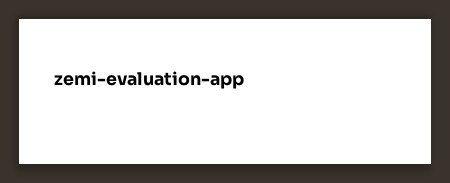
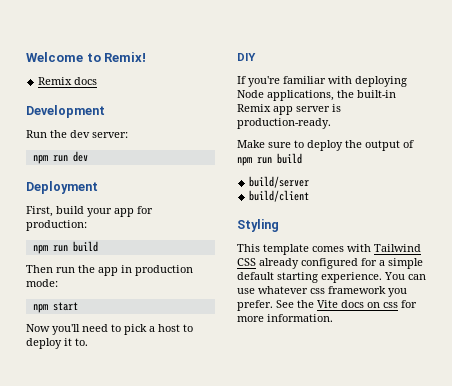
[54,71,244,89] zemi-evaluation-app -> [26,52,147,62] [38,77,98,85] [26,105,105,118] [26,130,128,138] [32,151,88,164] [26,181,98,194] [26,206,153,217] [26,220,87,231] [32,241,98,254] [26,265,193,276] [26,279,58,287] [32,302,78,313] [26,324,193,335] [26,338,88,349] [237,53,256,61] [237,76,407,87] [237,90,396,101] [237,104,341,115] [237,118,331,129] [237,140,414,151] [237,153,302,166] [249,176,310,188] [249,190,310,202] [237,219,279,232] [237,244,421,255] [237,258,423,269] [237,272,426,283] [237,286,407,297] [237,300,417,311] [237,314,333,322] Welcome to Remix! // Remix docs // Development // Run the dev server: // npm run dev // Deployment // First, build your app for production: // npm run build // Then run the app in production mode: // npm start // Now you'll need to pick a host to deploy it to. // DIY // If you're familiar with deploying Node applications, the built-in Remix app server is production-ready. // Make sure to deploy the output of npm run build // build/server // build/client // Styling // This template comes with Tailwind CSS already configured for a simple default starting experience. You can use whatever css framework you prefer. See the Vite docs on css for more information.

